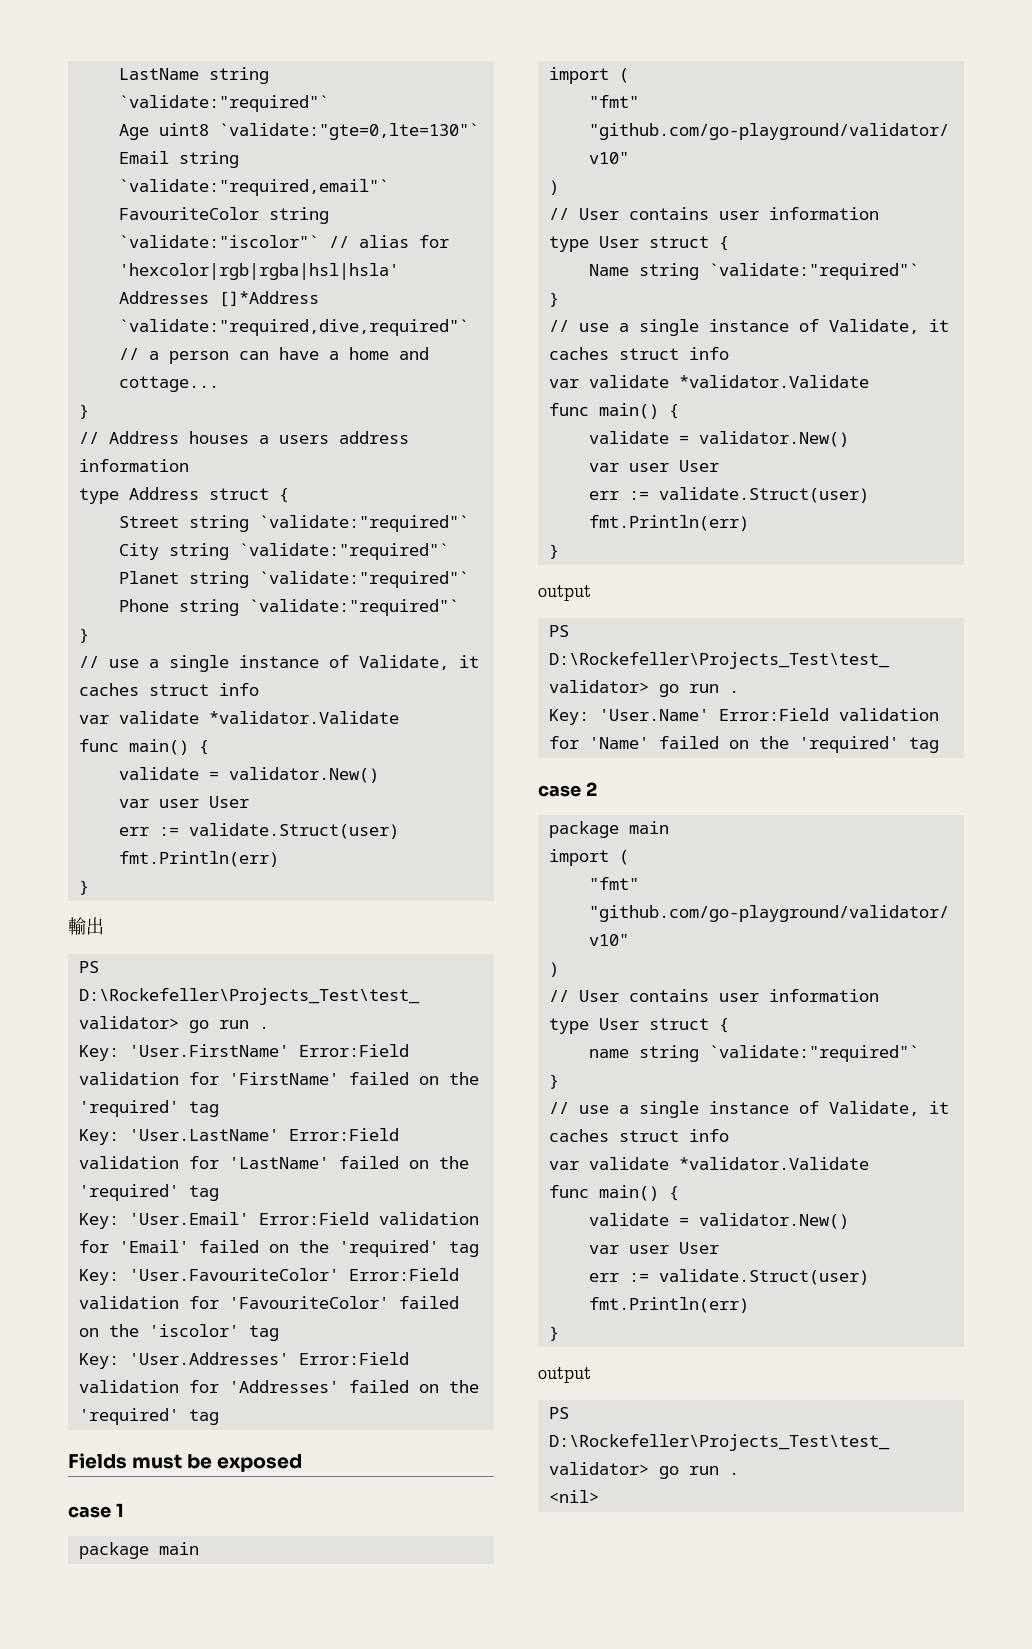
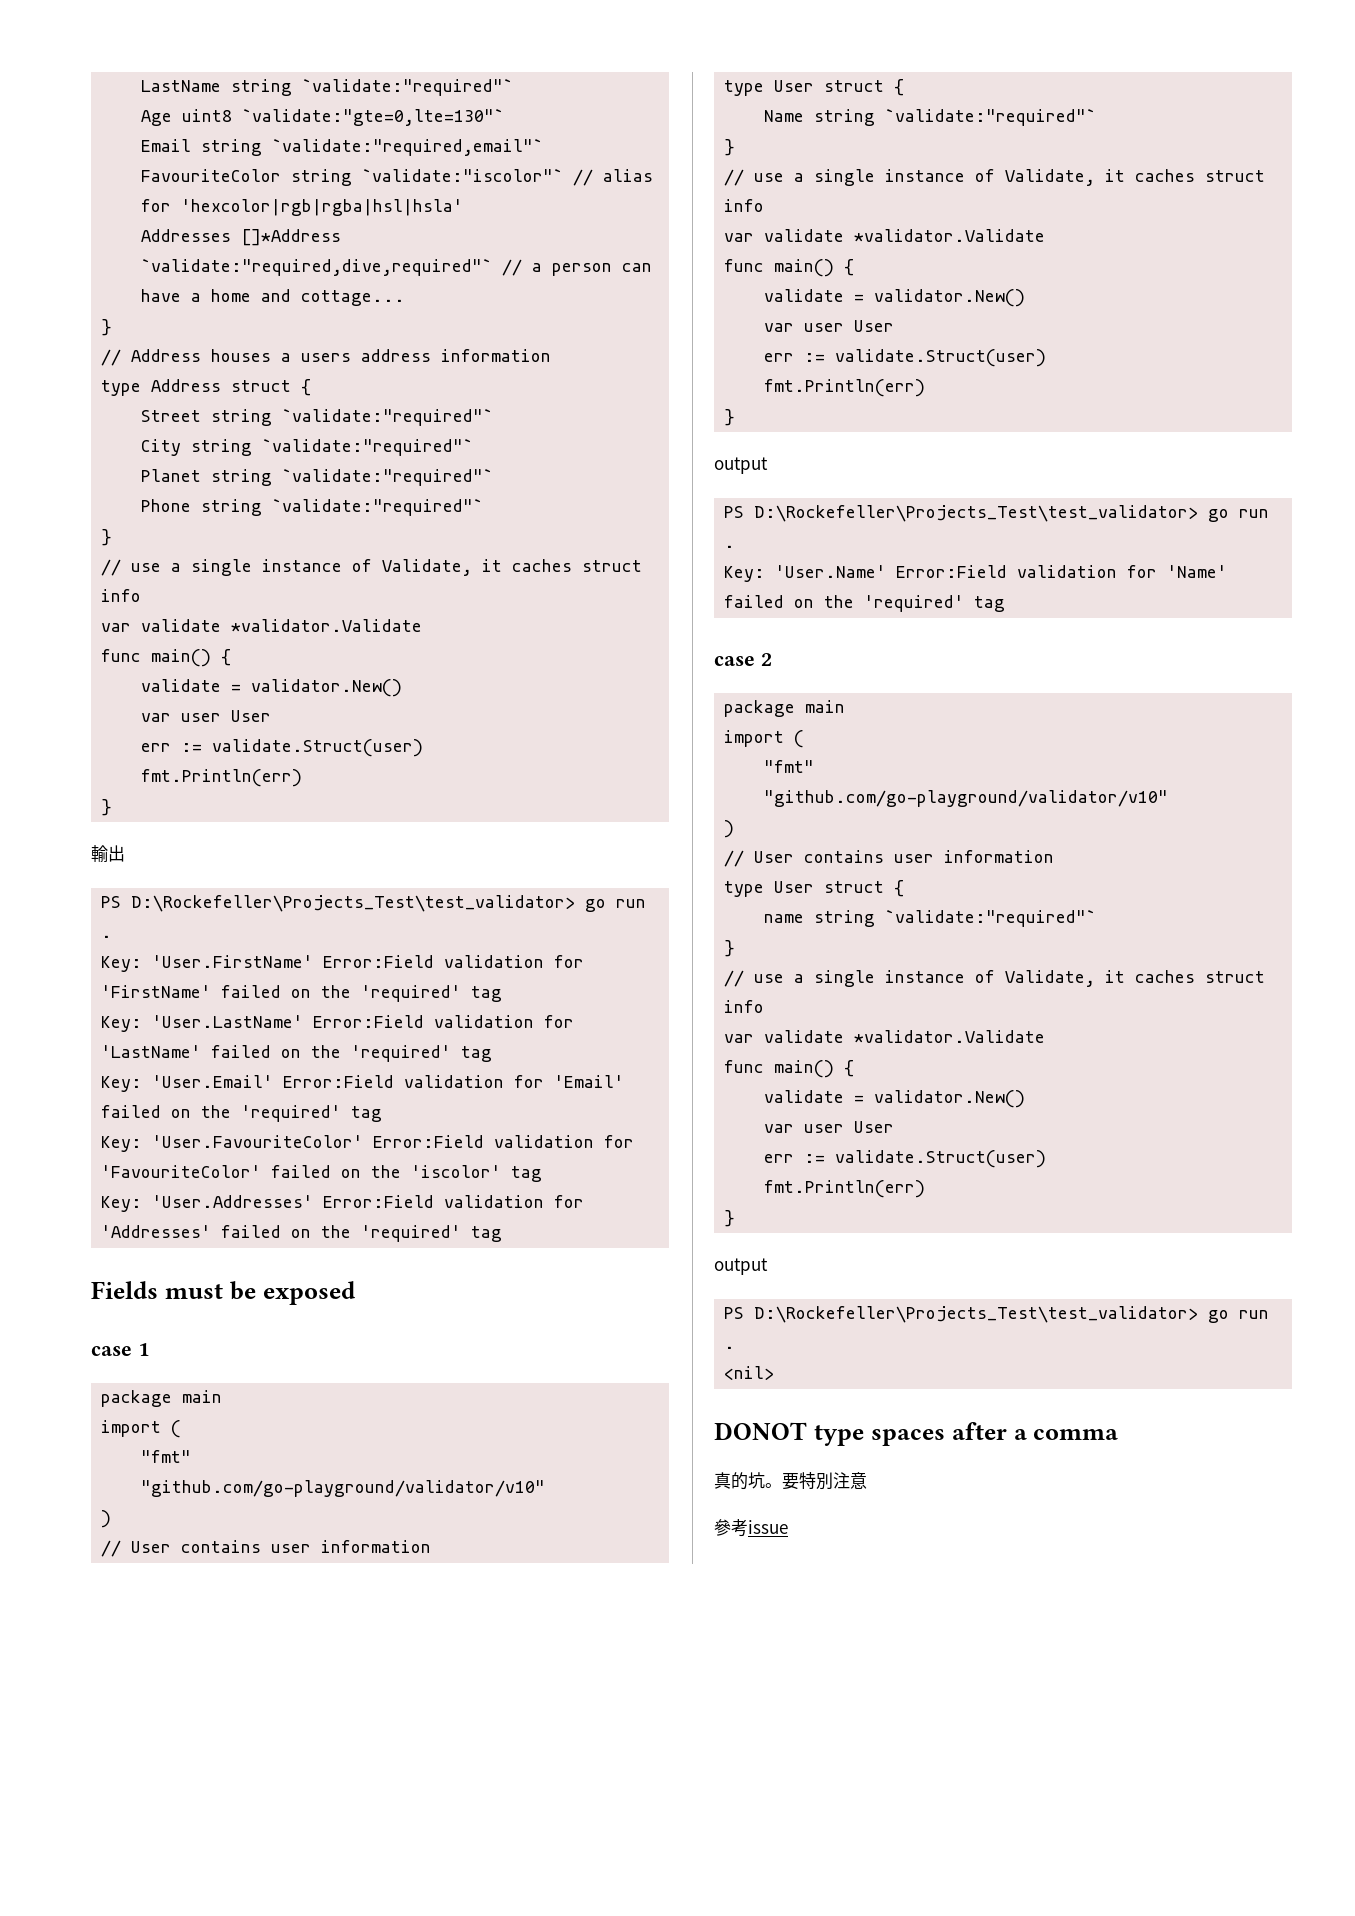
(599, 1496) none -> [714,1422,1119,1446] [714,1472,867,1490] [714,1519,788,1537] // DONOT type spaces after a comma // 真的坑。要特別注意 // 參考issue

